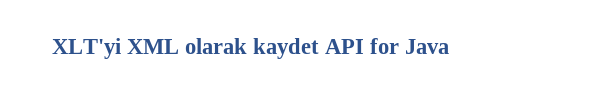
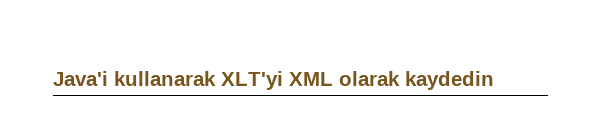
(52, 48) none -> [53,71,216,86] Java'i kullanarak
[253,38,450,59] kaydet API for Java -> [405,71,494,90] kaydedin

